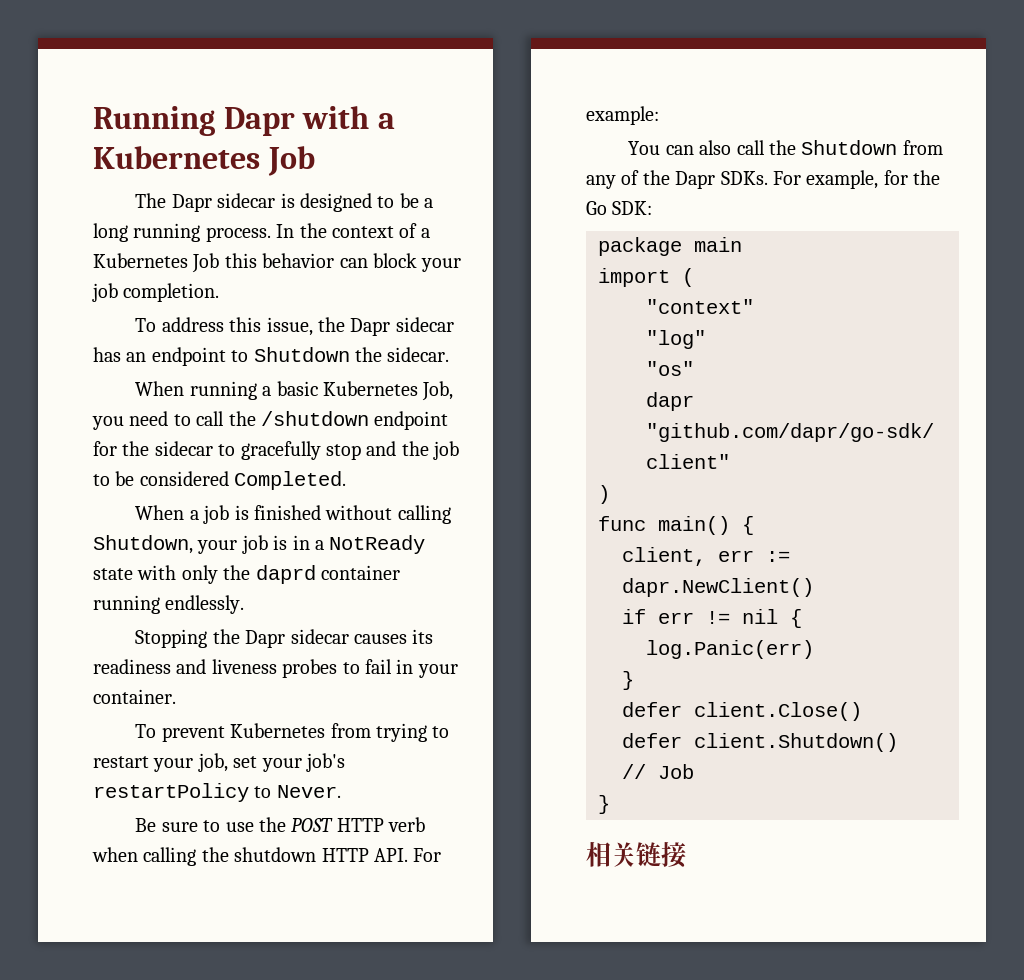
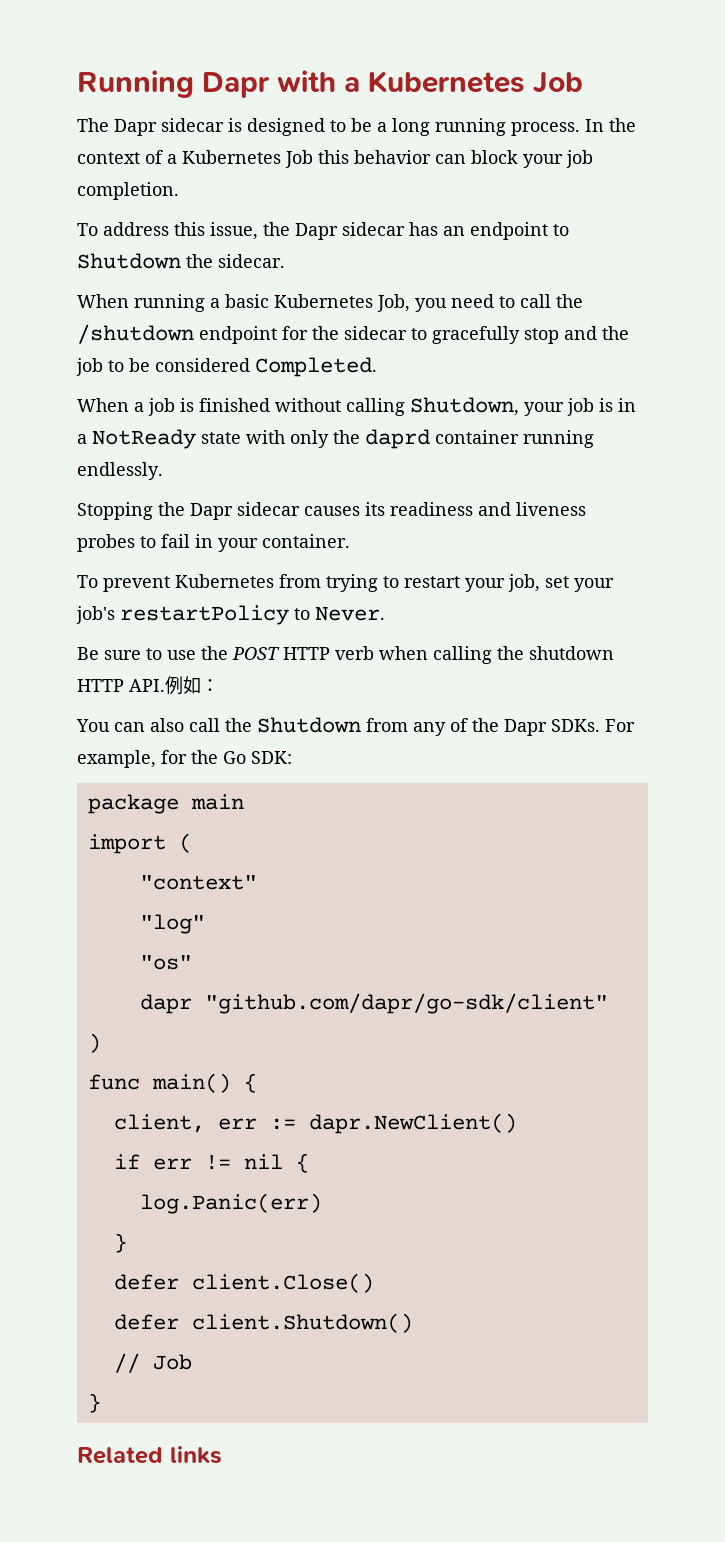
[413,848,442,862] [586,106,659,125] For example: -> [165,676,219,695] 例如：
[586,841,686,868] 相关链接 -> [77,1446,222,1464] Related links

